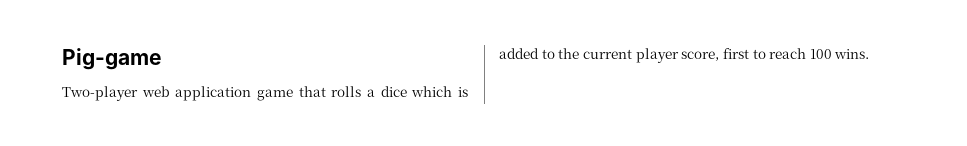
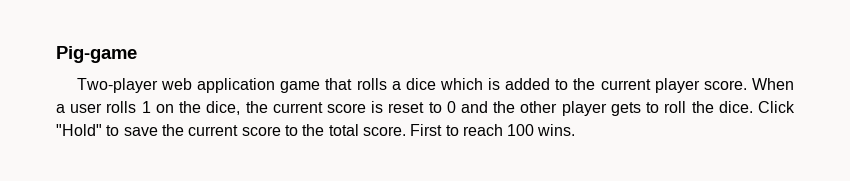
[681,48,749,61] score, first -> [703,78,794,90] [56,101,796,116] [56,124,443,136] score. When a user rolls 1 on the dice, the current score is reset to 0 and the other player gets to roll the dice. Click "Hold" to save the current score to the total score. First

